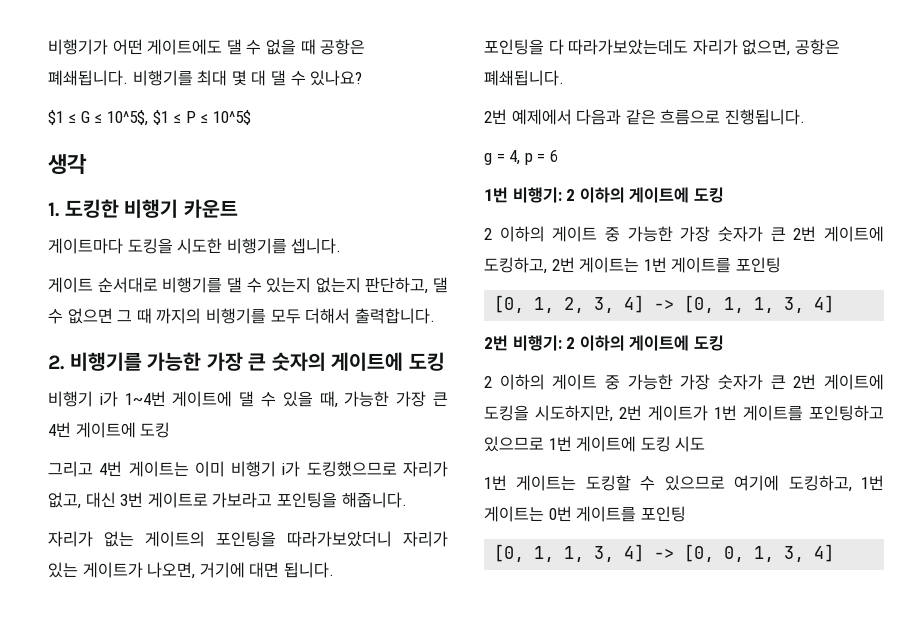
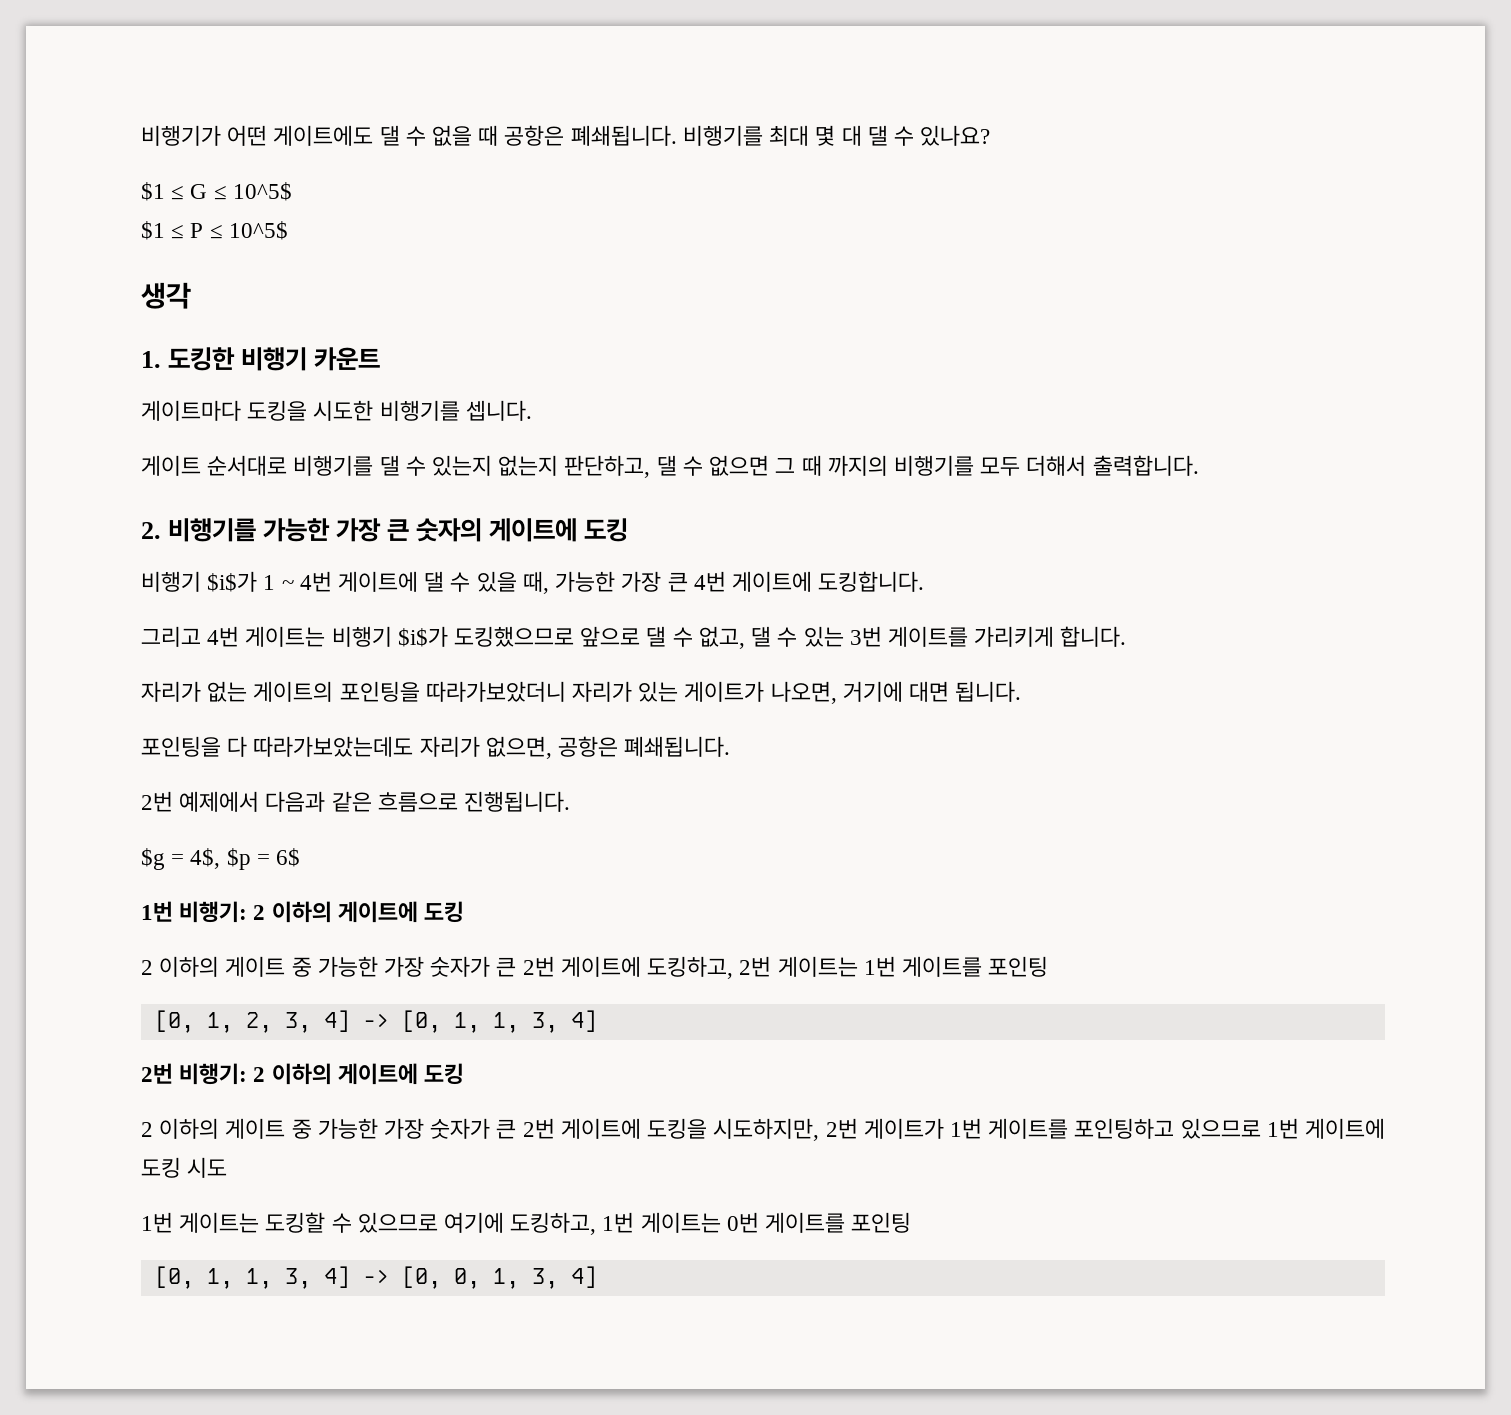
[107,110,149,126] 10^5$, -> [232,182,292,201] 10^5$ //
[99,391,166,407] i가 1~4번 -> [207,571,332,592] $i$가 1 ~ 4번
[140,422,171,438] 도킹 -> [818,571,925,592] 도킹합니다.
[194,461,448,477] [48,492,407,509] 이미 비행기 i가 도킹했으므로 자리가 없고, 대신 3번 게이트로 가보라고 포인팅을 해줍니다. -> [331,626,1127,649] 비행기 $i$가 도킹했으므로 앞으로 댈 수 없고, 댈 수 있는 3번 게이트를 가리키게 합니다.
[484,150,558,165] g = 4, p = 6 -> [141,848,301,870] $g = 4$, $p = 6$

